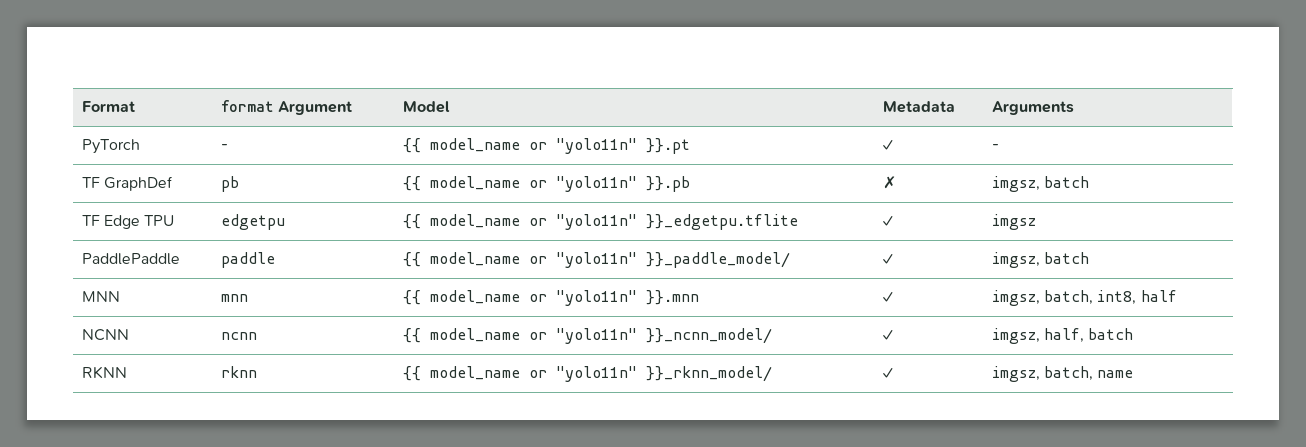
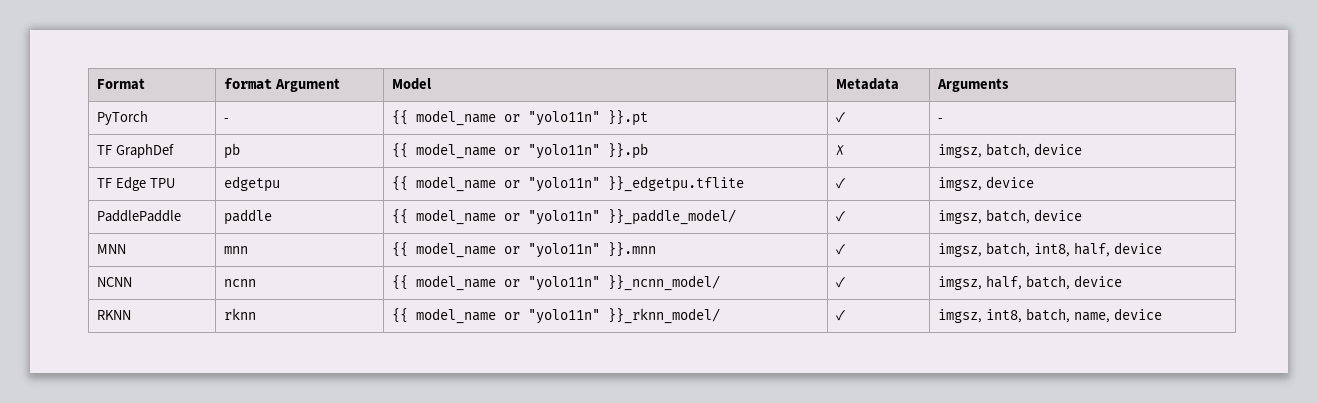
[1044,176,1090,188] batch -> [985,143,1082,158] batch, device
[991,214,1036,230] imgsz -> [938,176,1034,191] imgsz, device
[1044,252,1090,264] batch -> [985,209,1082,224] batch, device
[1140,290,1177,302] half -> [1073,242,1162,257] half, device
[1088,328,1134,340] batch -> [1025,275,1122,290] batch, device
[1044,366,1134,381] batch, name -> [985,308,1162,323] int8, batch, name, device

